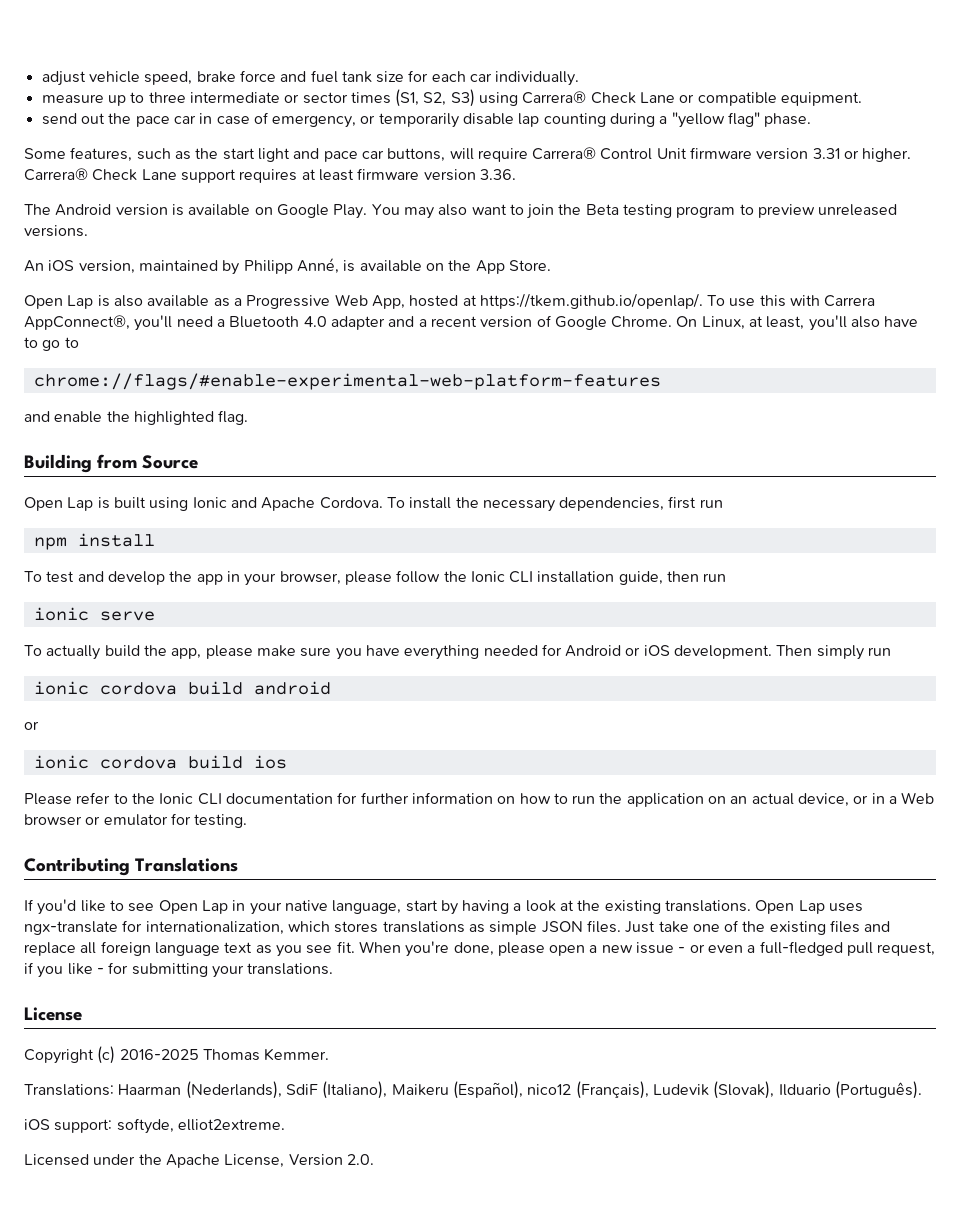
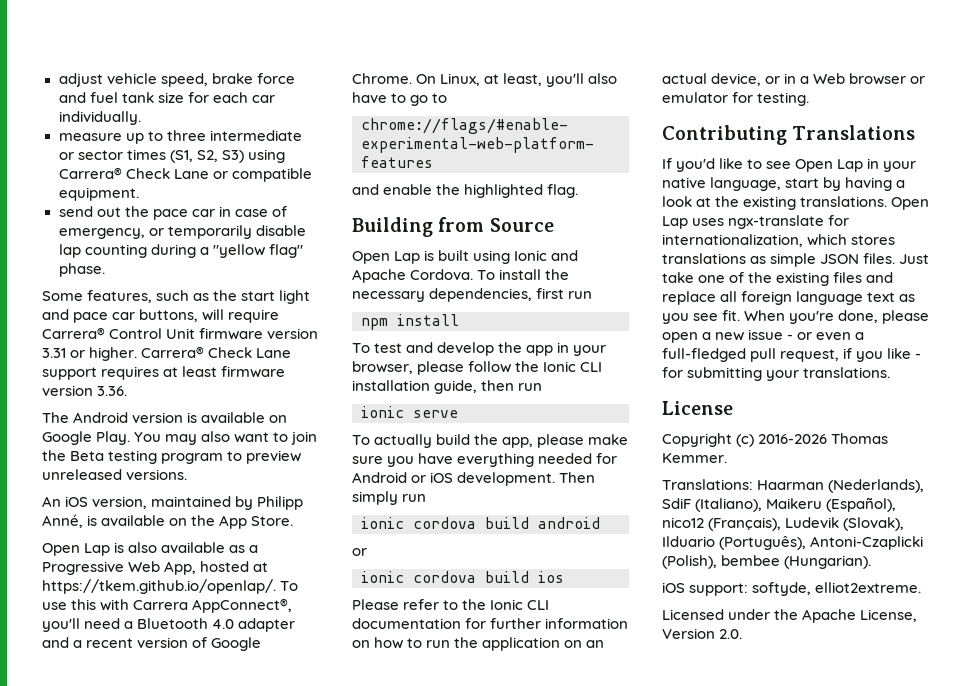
[119,1049,199,1060] 2016-2025 -> [758,434,828,444] 2016-2026
[834,1081,922,1099] (Português). -> [719,536,924,550] [662,555,872,569] (Português), Antoni-Czaplicki (Polish), bembee (Hungarian).

